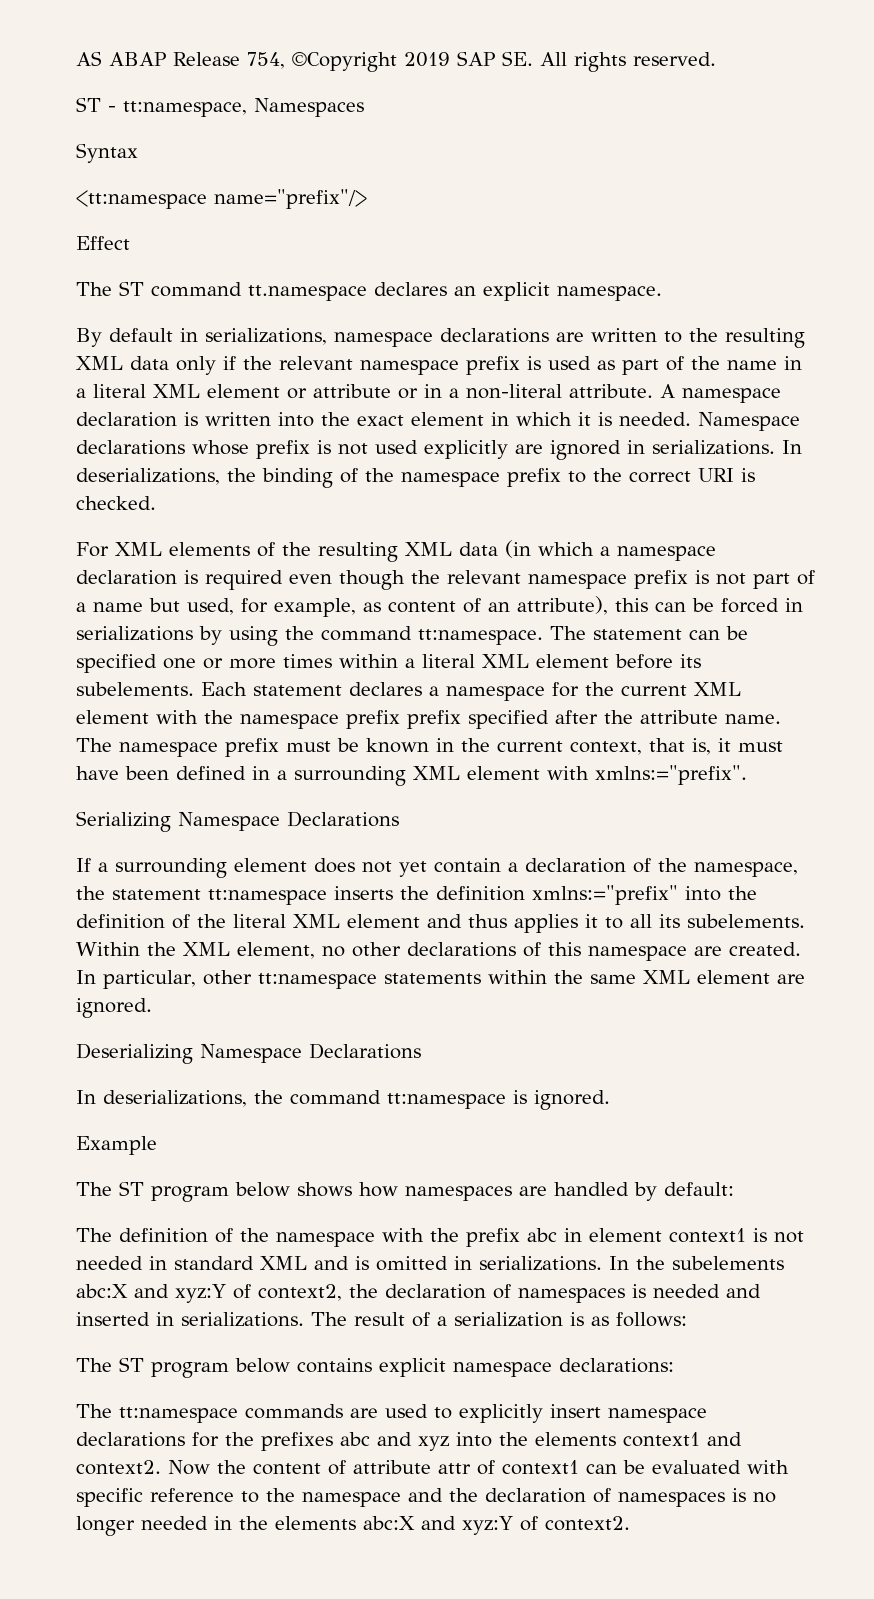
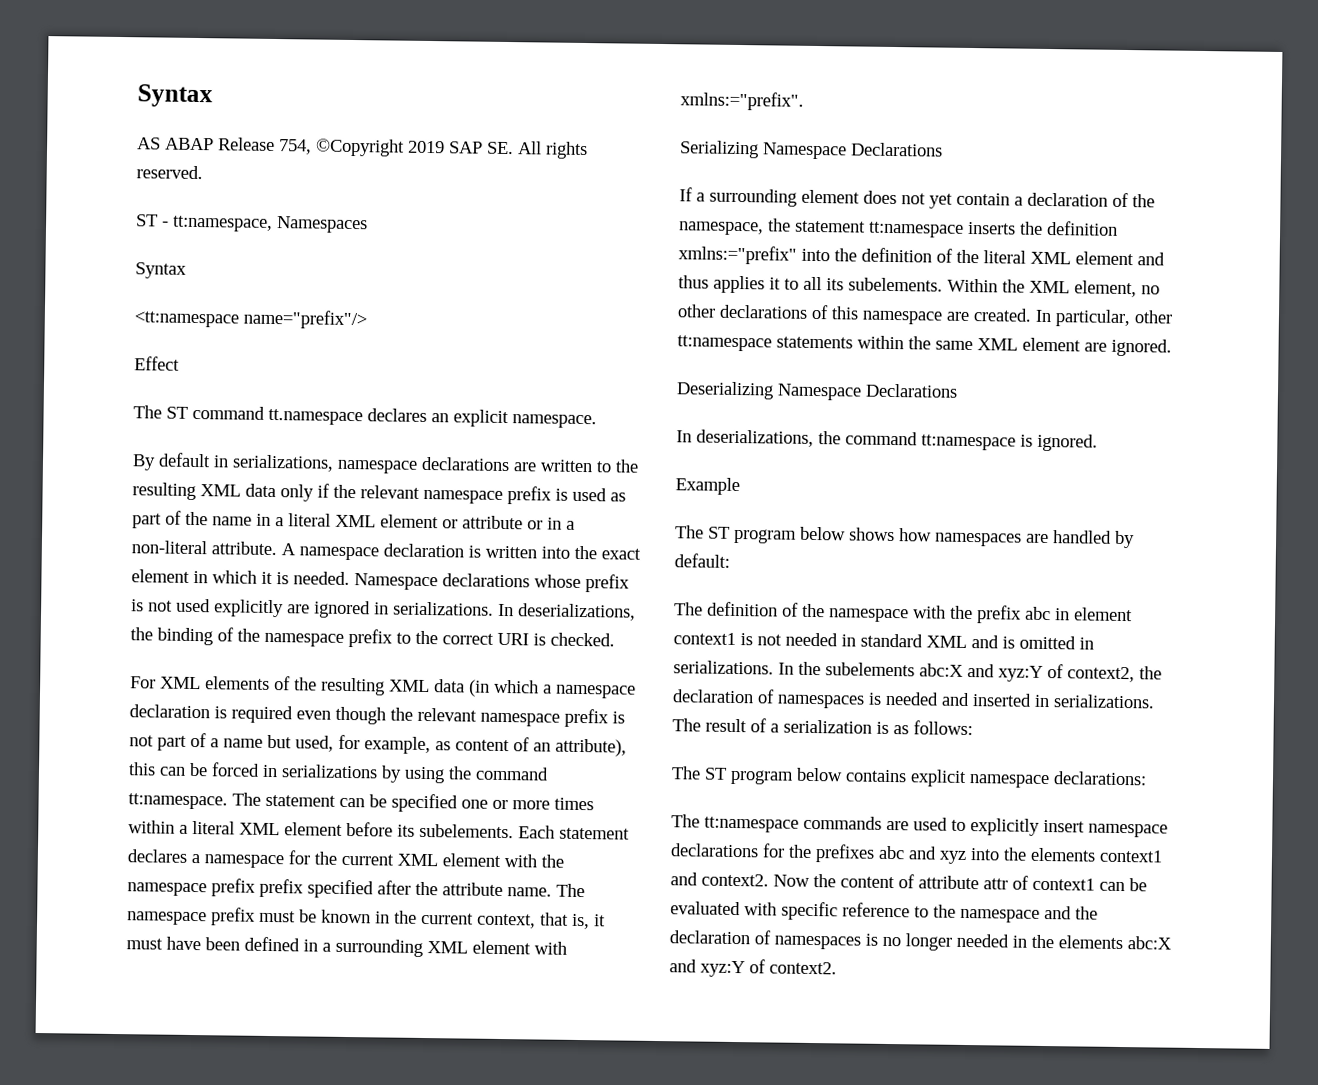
(76, 58) none -> [137,84,213,108] Syntax //

